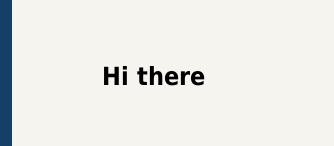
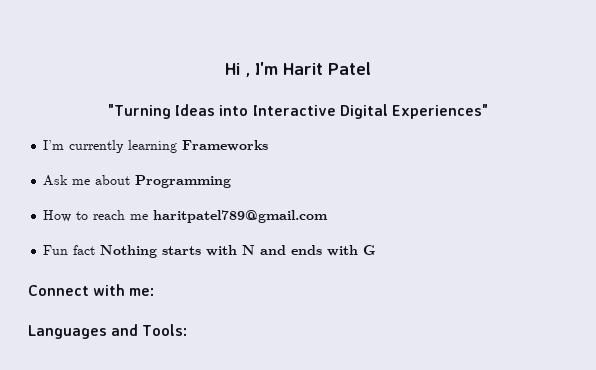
[136,66,205,86] there -> [245,62,371,77] [108,104,488,119] [43,140,269,153] [43,175,232,188] [43,210,329,223] [43,245,377,258] [28,284,155,296] [28,324,188,339] , I'm Harit Patel // "Turning Ideas into Interactive Digital Experiences" // I’m currently learning Frameworks // Ask me about Programming // How to reach me haritpatel789@gmail.com // Fun fact Nothing starts with N and ends with G // Connect with me: // Languages and Tools:

